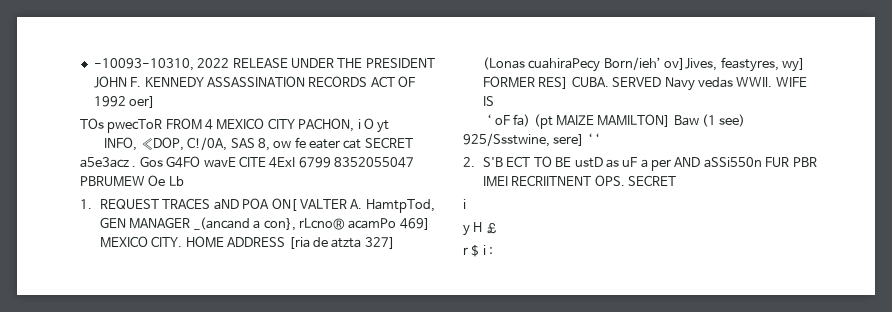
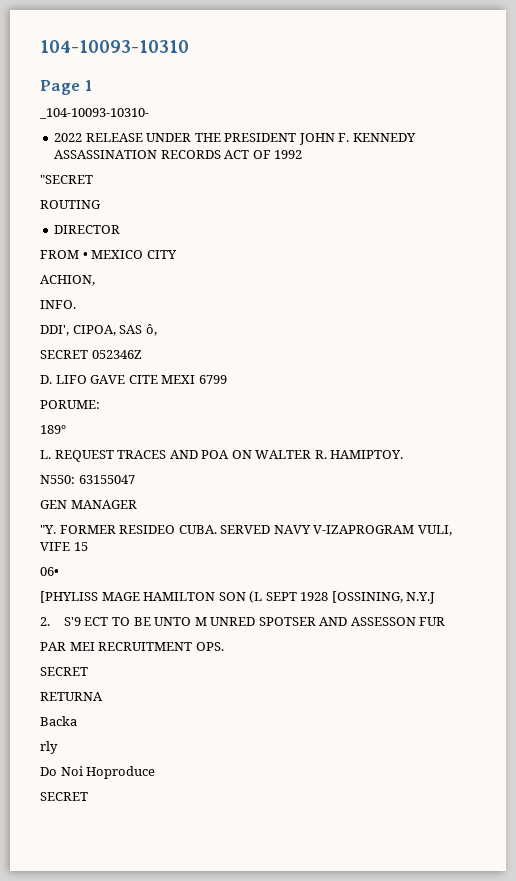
[93,58,194,71] -10093-10310, -> [40,40,189,53] [40,80,92,95] [39,108,149,119] 104-10093-10310 // Page 1 // _104-10093-10310- //
[129,96,156,108] [80,118,390,133] [104,137,413,151] [80,156,414,168] [80,175,184,187] [80,198,435,213] [100,217,430,231] [100,236,395,249] [483,57,805,72] [483,76,807,91] [483,96,495,106] [487,114,746,129] [463,133,600,147] [463,156,817,171] [483,175,592,187] oer] // TOs pwecToR FROM 4 MEXICO CITY PACHON, i O yt // INFO, «DOP, C!/0A, SAS 8, ow fe eater cat SECRET a5e3acz . Gos G4FO wavE CITE 4ExI 6799 8352055047 PBRUMEW Oe Lb // 1. REQUEST TRACES aND POA ON[ VALTER A. HamtpTod, GEN MANAGER _(ancand a con}, rLcno® acamPo 469] MEXICO CITY. HOME ADDRESS [ria de atzta 327] (Lonas cuahiraPecy Born/ieh’ ov]Jives, feastyres, wy] FORMER RES] CUBA. SERVED Navy vedas WWIl. WIFE IS // ‘ oF fa) (pt MAIZE MAMILTON] Baw (1 see) 925/Ssstwine, sere] ‘ ‘ // 2. S'B ECT TO BE ustD as uF a per AND aSSi550n FUR PBR IMEI RECRIITNENT -> [40,175,93,184] [40,200,101,209] [54,225,121,234] [40,250,177,259] [40,275,95,286] [40,300,76,309] [40,324,157,336] [40,350,142,359] [40,375,227,384] [40,400,100,409] [40,425,66,434] [40,450,404,462] [40,475,135,484] [40,500,137,509] [40,525,452,536] [40,542,88,551] [40,567,59,576] [40,591,436,604] [40,617,446,626] [40,642,193,651] // "SECRET // ROUTING // DIRECTOR // FROM • MEXICO CITY // ACHION, // INFO. // DDI', CIPOA, SAS ô, // SECRET 052346Z // D. LIFO GAVE CITE MEXI 6799 // PORUME: // 189° // L. REQUEST TRACES AND POA ON WALTER R. HAMIPTOY. // N550: 63155047 // GEN MANAGER // "Y. FORMER RESIDEO CUBA. SERVED NAVY V-IZAPROGRAM VULI, VIFE 15 // 06• // [PHYLISS MAGE HAMILTON SON (L SEPT 1928 [OSSINING, N.Y.J // 2. S'9 ECT TO BE UNTO M UNRED SPOTSER AND ASSESSON FUR // PAR MEI RECRUITMENT
(625, 180) none -> (224, 646) //
[463,199,466,209] [463,222,498,236] [463,244,494,257] i // y H £ // r $ i : -> [40,692,103,701] [40,716,77,726] [40,741,58,754] [40,766,156,779] [40,792,88,801] RETURNA // Backa // rly // Do Noi Hoproduce // SECRET

